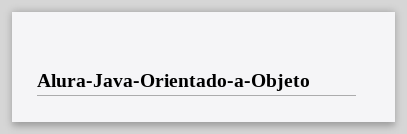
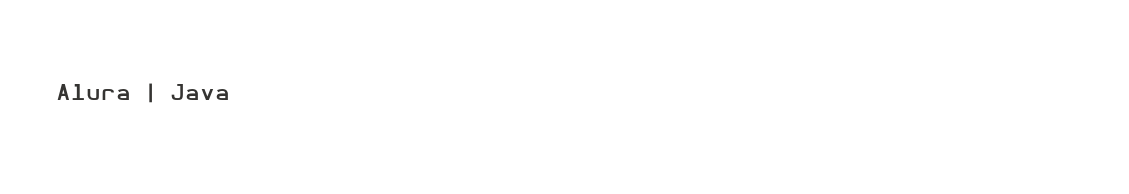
[37,74,310,91] Alura-Java-Orientado-a-Objeto -> [56,83,230,103] Alura | Java

